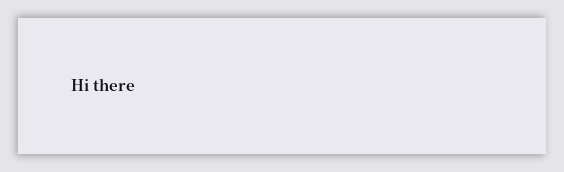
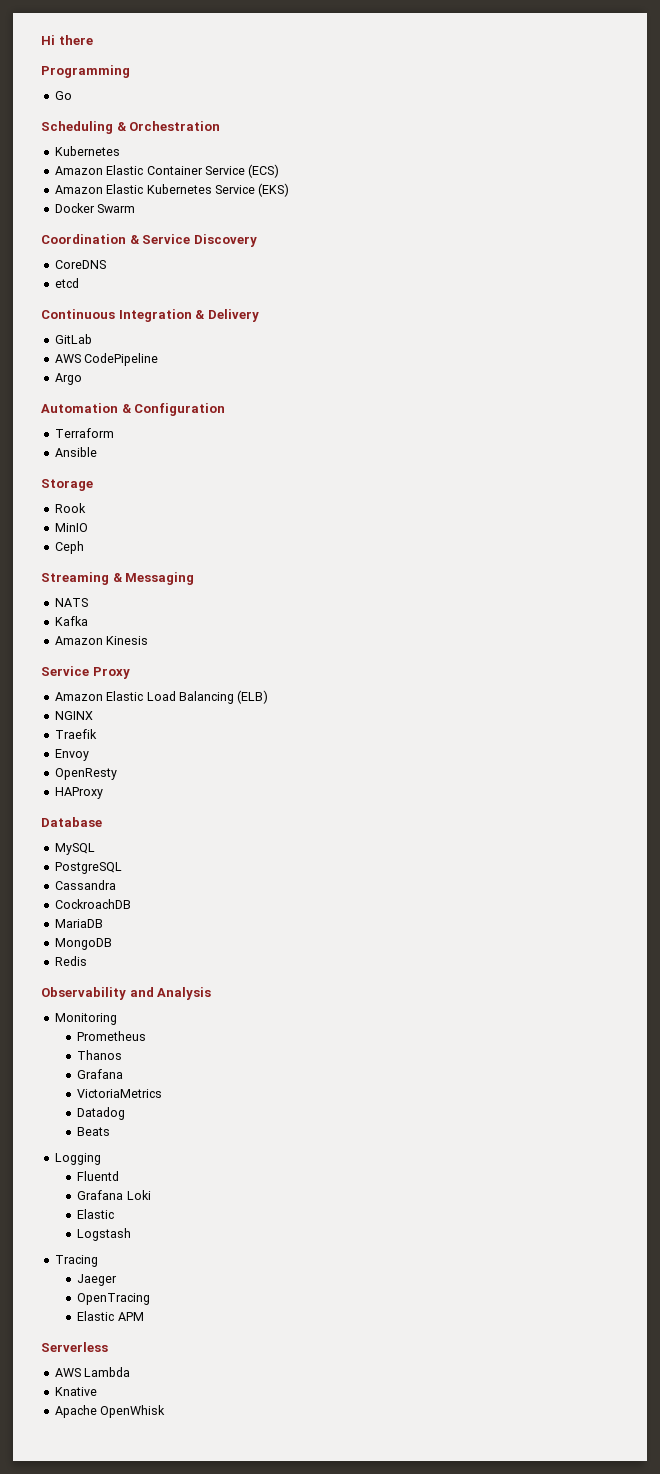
(136, 84) none -> [41,65,130,78] [54,91,72,100] [41,121,221,134] [54,146,120,156] [54,164,280,178] [54,183,290,197] [54,203,136,213] [41,234,257,247] [54,260,106,269] [54,278,79,288] [41,309,259,322] [54,334,92,344] [54,353,159,366] [54,373,82,385] [41,403,226,416] [54,428,114,438] [54,447,97,457] [41,479,93,491] [54,503,86,513] [54,523,88,532] [54,541,84,554] [41,572,195,585] [54,598,88,607] [54,616,88,626] [54,636,149,645] [41,666,130,679] [54,690,269,704] [54,711,93,720] [54,729,97,739] [54,749,89,761] [54,768,117,780] [54,787,103,799] [41,817,102,827] [54,843,95,855] [54,862,122,874] [54,880,116,890] [54,899,131,909] [54,919,103,928] [54,938,112,950] [54,956,87,966] [41,987,212,1000] [54,1013,117,1025] [77,1031,147,1041] [77,1050,123,1060] [77,1069,124,1079] [77,1089,163,1098] [77,1107,126,1120] [77,1127,111,1136] [54,1153,101,1165] [77,1171,120,1181] [77,1190,151,1200] [77,1209,115,1219] [77,1228,132,1241] [54,1255,98,1267] [77,1274,118,1286] [77,1293,151,1305] [77,1311,144,1321] [41,1342,108,1352] [54,1367,131,1377] [54,1387,97,1396] [54,1405,166,1418] // Programming // Go // Scheduling & Orchestration // Kubernetes // Amazon Elastic Container Service (ECS) // Amazon Elastic Kubernetes Service (EKS) // Docker Swarm // Coordination & Service Discovery // CoreDNS // etcd // Continuous Integration & Delivery // GitLab // AWS CodePipeline // Argo // Automation & Configuration // Terraform // Ansible // Storage // Rook // MinIO // Ceph // Streaming & Messaging // NATS // Kafka // Amazon Kinesis // Service Proxy // Amazon Elastic Load Balancing (ELB) // NGINX // Traefik // Envoy // OpenResty // HAProxy // Database // MySQL // PostgreSQL // Cassandra // CockroachDB // MariaDB // MongoDB // Redis // Observability and Analysis // Monitoring // Prometheus // Thanos // Grafana // VictoriaMetrics // Datadog // Beats // Logging // Fluentd // Grafana Loki // Elastic // Logstash // Tracing // Jaeger // OpenTracing // Elastic APM // Serverless // AWS Lambda // Knative // Apache OpenWhisk

